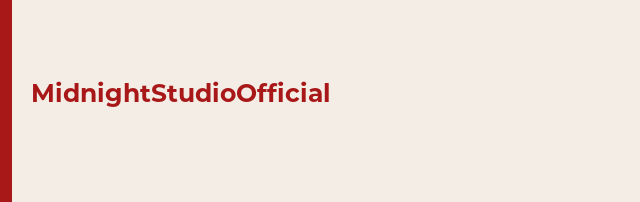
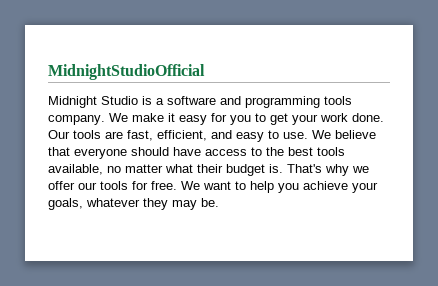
(331, 94) none -> [48,96,352,108] [48,113,384,125] [48,130,376,142] [48,147,345,159] [48,164,369,176] [48,181,378,193] [48,198,219,210] // Midnight Studio is a software and programming tools company. We make it easy for you to get your work done. Our tools are fast, efficient, and easy to use. We believe that everyone should have access to the best tools available, no matter what their budget is. That's why we offer our tools for free. We want to help you achieve your goals, whatever they may be.

